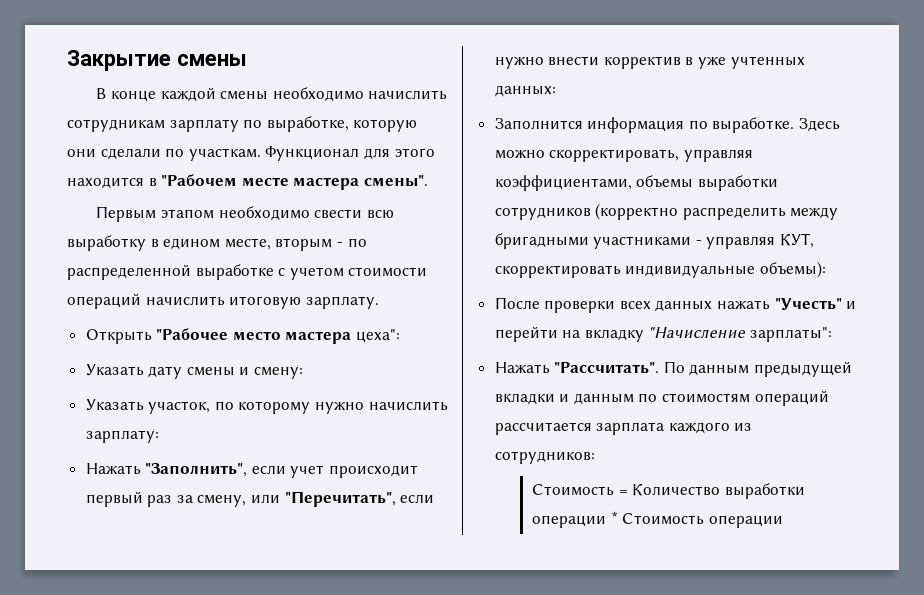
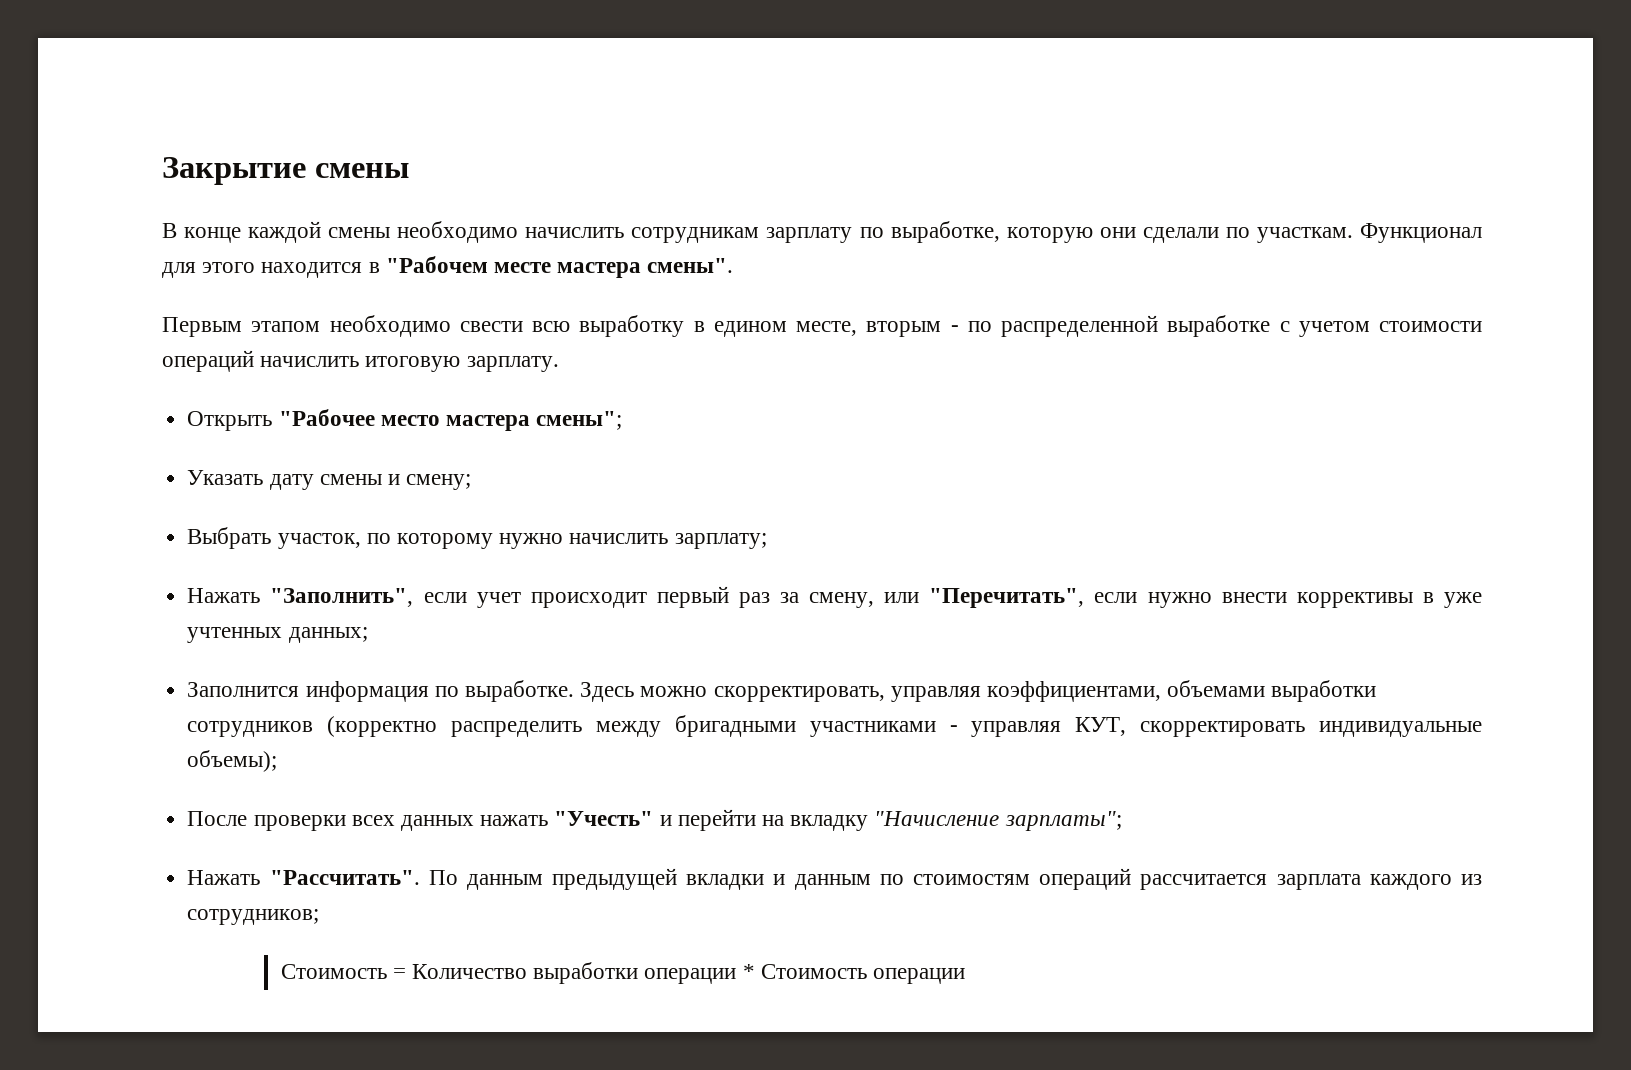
[356,329,401,343] цеха": -> [536,411,623,430] смены";
[254,367,304,379] [85,399,144,411] смену: // Указать -> [406,474,472,490] [187,527,272,549] смену; // Выбрать
[85,430,159,443] зарплату: -> [674,533,767,549] зарплату;
[603,56,681,69] корректив -> [1296,592,1413,608] коррективы
[494,85,556,97] данных: -> [288,627,368,643] данных;
[636,175,694,188] объемы -> [1167,680,1266,697] объемами
[759,261,826,278] объемы): -> [187,750,278,772] объемы);
[750,327,833,342] зарплаты": -> [1004,811,1122,831] зарплаты";
[494,451,595,464] сотрудников: -> [187,909,320,925] сотрудников;

